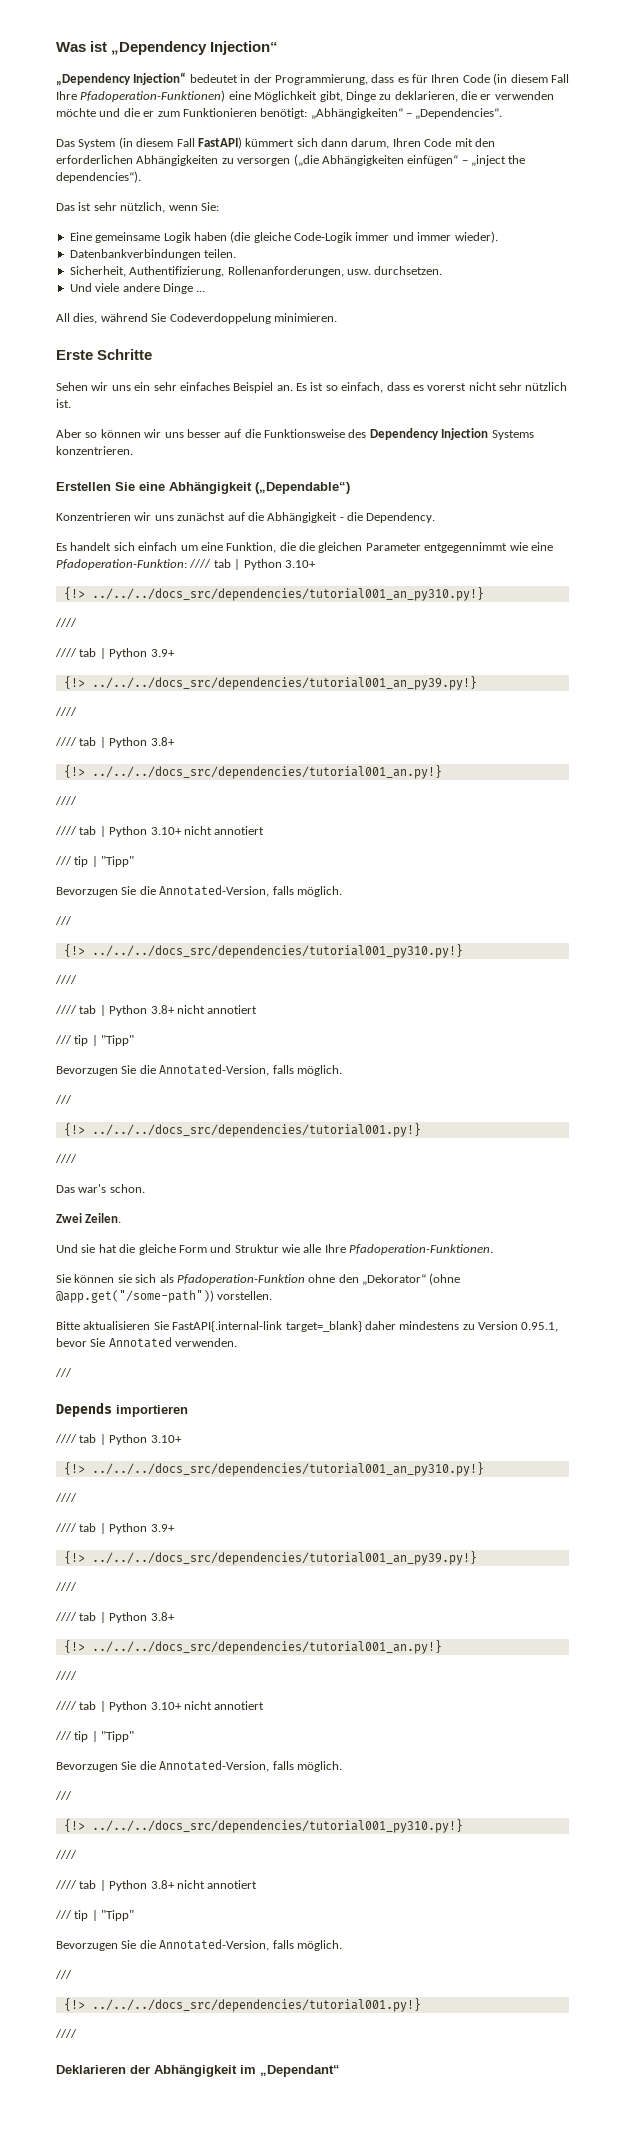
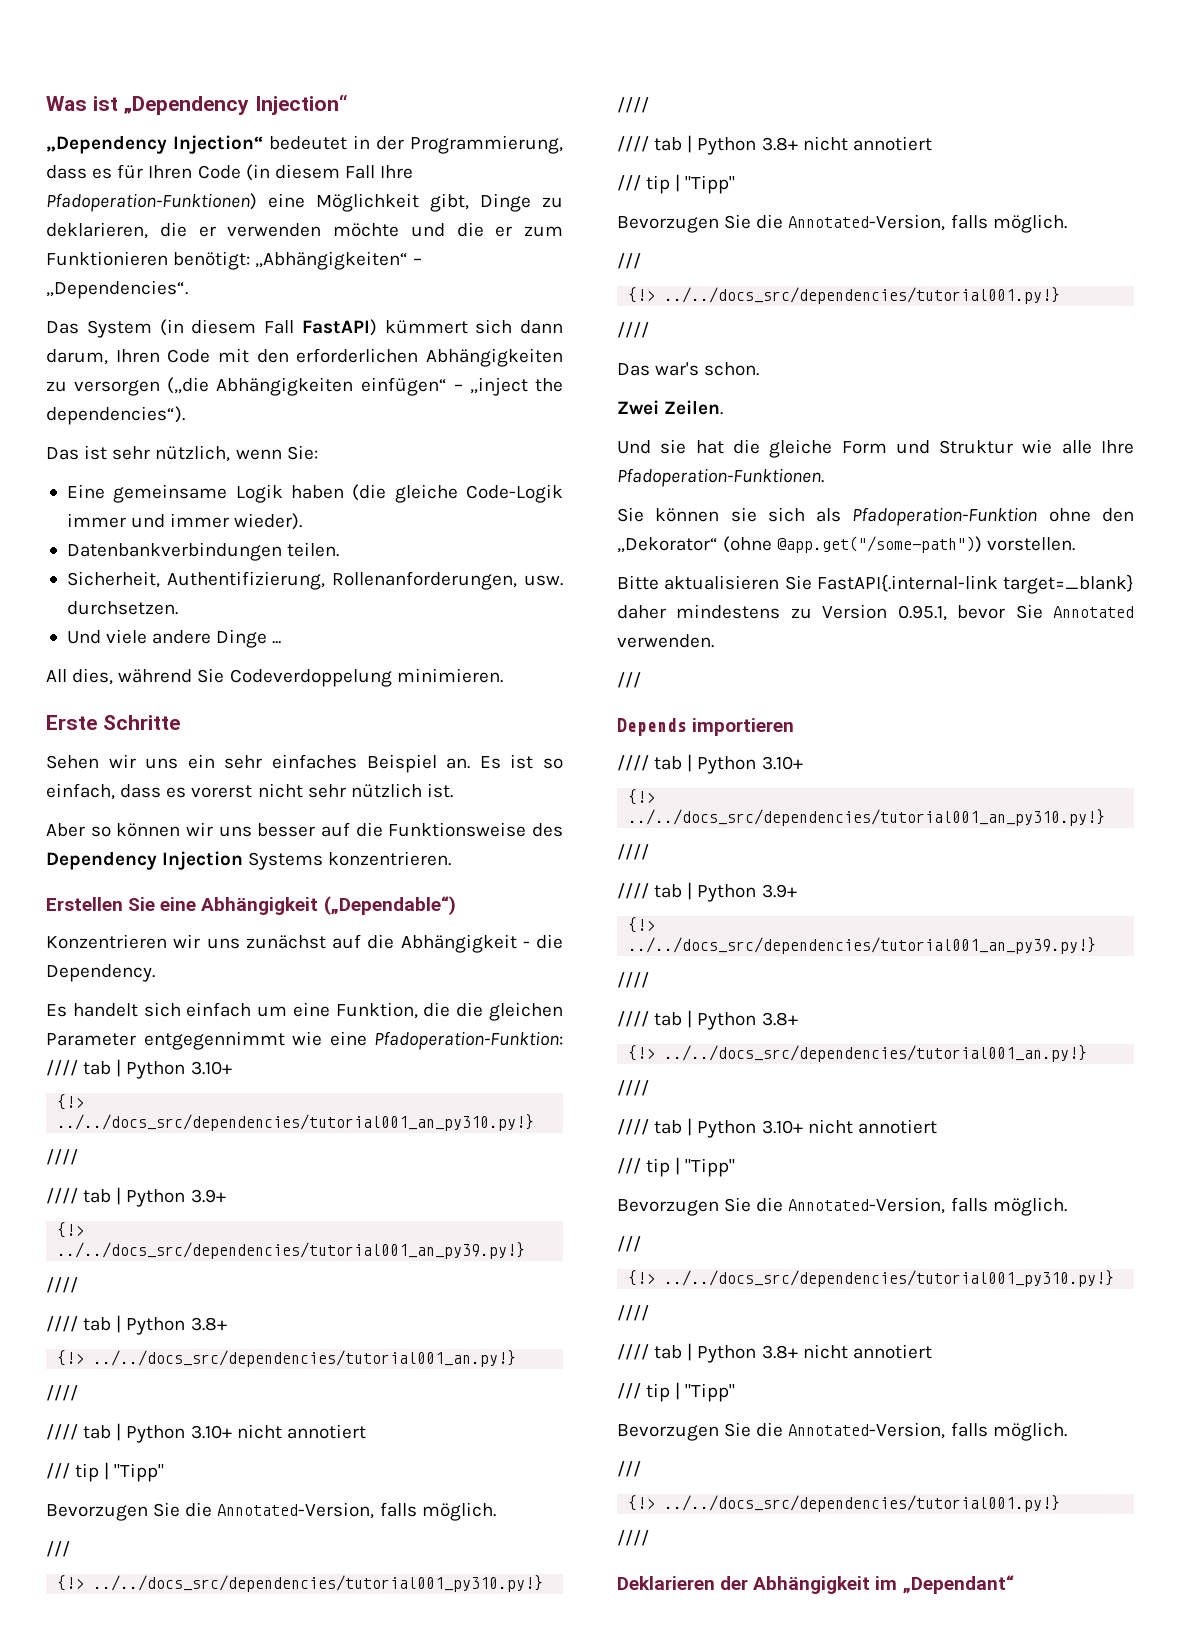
[91,587,484,601] [55,618,77,627] [55,648,175,659] [63,676,477,690] [55,707,77,716] [55,737,175,748] [63,765,442,779] ../../../docs_src/dependencies/tutorial001_an_py310.py!} // //// // //// tab | Python 3.9+ // {!> ../../../docs_src/dependencies/tutorial001_an_py39.py!} // //// // //// tab | Python 3.8+ // {!> ../../../docs_src/dependencies/tutorial001_an.py!} -> [57,1114,535,1131] [46,1149,78,1165] [46,1187,226,1207] [57,1222,85,1238] [57,1242,526,1259] [46,1277,78,1293] [46,1315,227,1335] [57,1350,517,1367] ../../docs_src/dependencies/tutorial001_an_py310.py!} // //// // //// tab | Python 3.9+ // {!> ../../docs_src/dependencies/tutorial001_an_py39.py!} // //// // //// tab | Python 3.8+ // {!> ../../docs_src/dependencies/tutorial001_an.py!}
[91,944,463,958] ../../../docs_src/dependencies/tutorial001_py310.py!} -> [93,1575,544,1592] ../../docs_src/dependencies/tutorial001_py310.py!}
[91,1123,421,1137] ../../../docs_src/dependencies/tutorial001.py!} -> [664,287,1061,304] ../../docs_src/dependencies/tutorial001.py!}
[91,1462,484,1476] [55,1493,77,1502] [55,1523,175,1534] [63,1551,477,1565] [55,1582,77,1591] [55,1612,175,1623] [63,1640,442,1654] ../../../docs_src/dependencies/tutorial001_an_py310.py!} // //// // //// tab | Python 3.9+ // {!> ../../../docs_src/dependencies/tutorial001_an_py39.py!} // //// // //// tab | Python 3.8+ // {!> ../../../docs_src/dependencies/tutorial001_an.py!} -> [628,809,1106,826] [617,844,649,860] [617,882,797,902] [628,917,656,933] [628,937,1097,954] [617,972,649,988] [617,1010,798,1030] [628,1045,1088,1062] ../../docs_src/dependencies/tutorial001_an_py310.py!} // //// // //// tab | Python 3.9+ // {!> ../../docs_src/dependencies/tutorial001_an_py39.py!} // //// // //// tab | Python 3.8+ // {!> ../../docs_src/dependencies/tutorial001_an.py!}
[91,1819,463,1833] ../../../docs_src/dependencies/tutorial001_py310.py!} -> [664,1270,1115,1287] ../../docs_src/dependencies/tutorial001_py310.py!}
[91,1998,421,2012] ../../../docs_src/dependencies/tutorial001.py!} -> [664,1495,1061,1512] ../../docs_src/dependencies/tutorial001.py!}

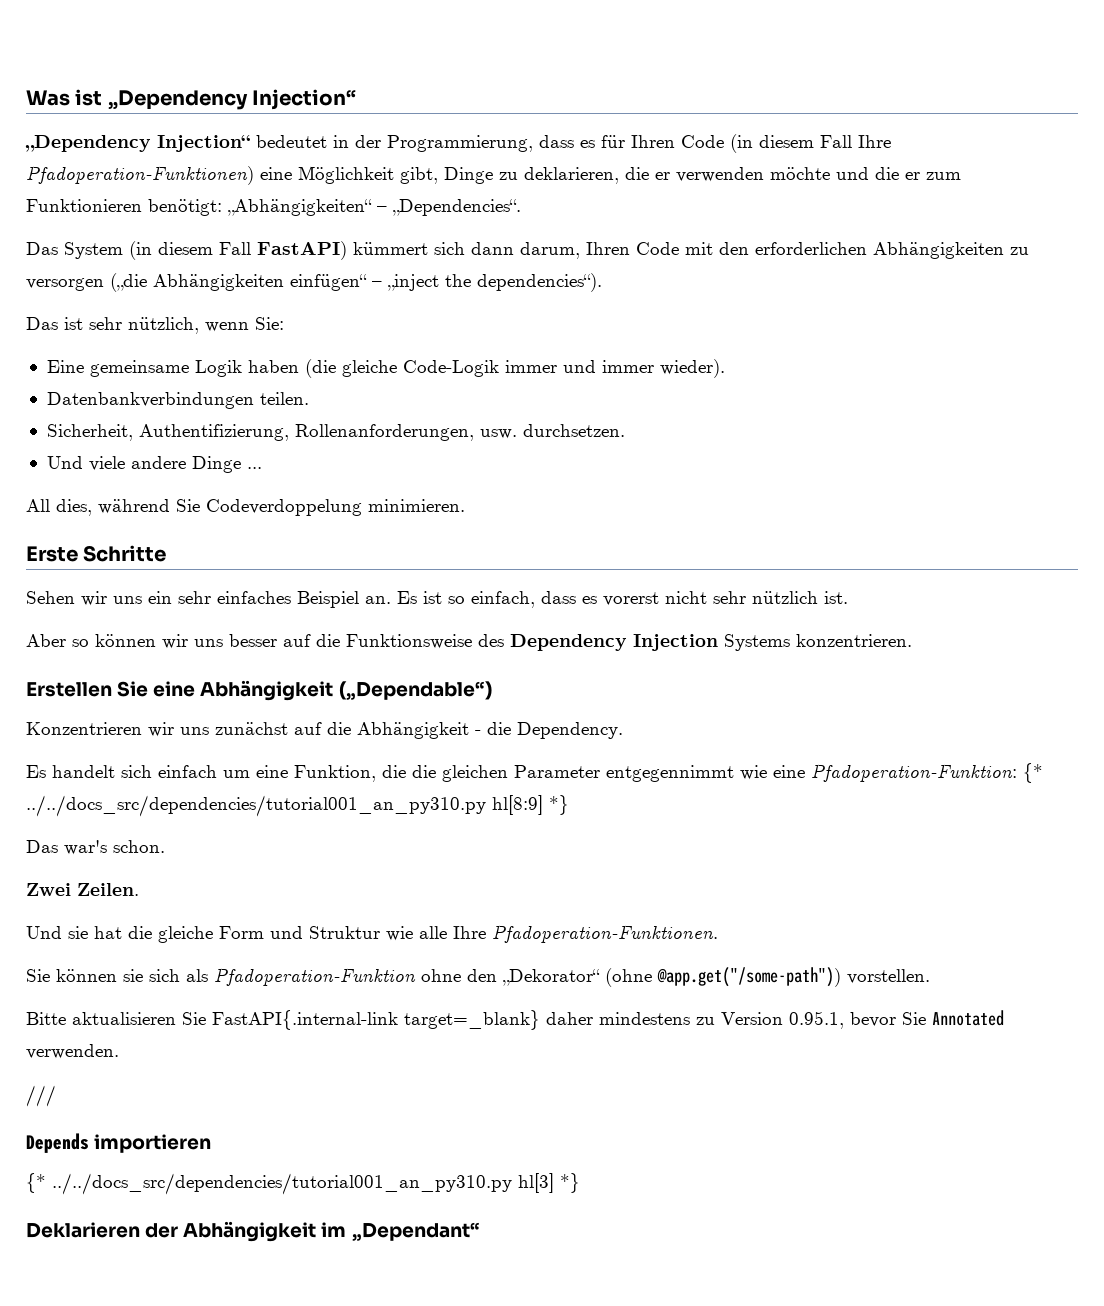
[46,1059,232,1079] [57,1094,85,1110] [57,1114,535,1131] [46,1149,78,1165] [46,1187,226,1207] [57,1222,85,1238] [57,1242,526,1259] [46,1277,78,1293] [46,1315,227,1335] [57,1350,517,1367] [46,1385,78,1401] [46,1423,366,1443] [46,1462,165,1482] [46,1502,496,1521] [46,1541,70,1557] [57,1575,544,1592] [617,97,649,113] [617,135,932,155] [617,174,736,194] [617,214,1067,233] [617,253,641,269] [628,287,1061,304] [617,322,649,338] //// tab | Python 3.10+ // {!> ../../docs_src/dependencies/tutorial001_an_py310.py!} // //// // //// tab | Python 3.9+ // {!> ../../docs_src/dependencies/tutorial001_an_py39.py!} // //// // //// tab | Python 3.8+ // {!> ../../docs_src/dependencies/tutorial001_an.py!} // //// // //// tab | Python 3.10+ nicht annotiert // /// tip | "Tipp" // Bevorzugen Sie die Annotated-Version, falls möglich. // /// // {!> ../../docs_src/dependencies/tutorial001_py310.py!} // //// // //// tab | Python 3.8+ nicht annotiert // /// tip | "Tipp" // Bevorzugen Sie die Annotated-Version, falls möglich. // /// // {!> ../../docs_src/dependencies/tutorial001.py!} // //// -> [1023,763,1043,783] [26,795,569,817] {* ../../docs_src/dependencies/tutorial001_an_py310.py hl[8:9] *}
[617,754,803,774] [628,789,656,805] [628,809,1106,826] [617,844,649,860] [617,882,797,902] [628,917,656,933] [628,937,1097,954] [617,972,649,988] [617,1010,798,1030] [628,1045,1088,1062] [617,1080,649,1096] [617,1118,937,1138] [617,1157,736,1177] [617,1197,1067,1216] [617,1236,641,1252] [628,1270,1115,1287] [617,1305,649,1321] [617,1343,932,1363] [617,1382,736,1402] [617,1422,1067,1441] [617,1461,641,1477] [628,1495,1061,1512] [617,1530,649,1546] //// tab | Python 3.10+ // {!> ../../docs_src/dependencies/tutorial001_an_py310.py!} // //// // //// tab | Python 3.9+ // {!> ../../docs_src/dependencies/tutorial001_an_py39.py!} // //// // //// tab | Python 3.8+ // {!> ../../docs_src/dependencies/tutorial001_an.py!} // //// // //// tab | Python 3.10+ nicht annotiert // /// tip | "Tipp" // Bevorzugen Sie die Annotated-Version, falls möglich. // /// // {!> ../../docs_src/dependencies/tutorial001_py310.py!} // //// // //// tab | Python 3.8+ nicht annotiert // /// tip | "Tipp" // Bevorzugen Sie die Annotated-Version, falls möglich. // /// // {!> ../../docs_src/dependencies/tutorial001.py!} // //// -> [26,1173,580,1195] {* ../../docs_src/dependencies/tutorial001_an_py310.py hl[3] *}

